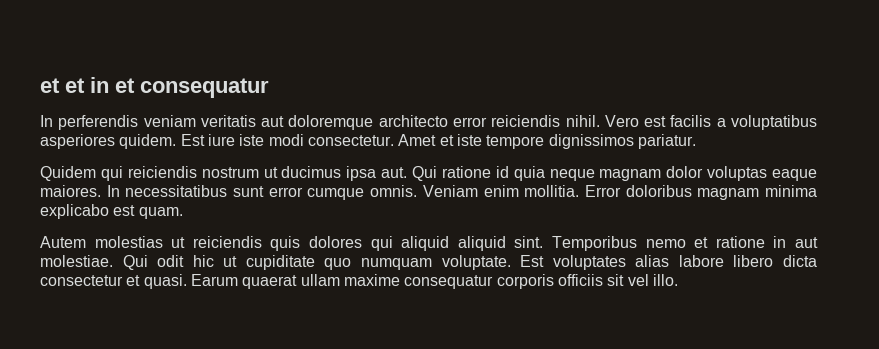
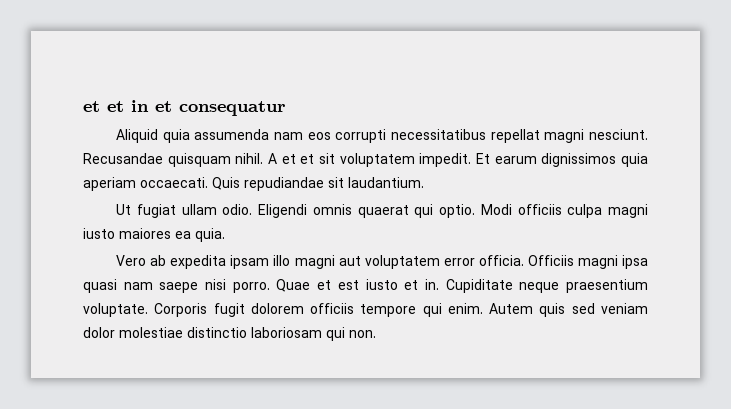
[40,115,818,130] [40,134,696,149] [40,166,817,181] [40,185,818,200] [40,204,183,219] [40,236,819,251] [40,255,817,270] [40,274,678,289] In perferendis veniam veritatis aut doloremque architecto error reiciendis nihil. Vero est facilis a voluptatibus asperiores quidem. Est iure iste modi consectetur. Amet et iste tempore dignissimos pariatur. // Quidem qui reiciendis nostrum ut ducimus ipsa aut. Qui ratione id quia neque magnam dolor voluptas eaque maiores. In necessitatibus sunt error cumque omnis. Veniam enim mollitia. Error doloribus magnam minima explicabo est quam. // Autem molestias ut reiciendis quis dolores qui aliquid aliquid sint. Temporibus nemo et ratione in aut molestiae. Qui odit hic ut cupiditate quo numquam voluptate. Est voluptates alias labore libero dicta consectetur et quasi. Earum quaerat ullam maxime consequatur corporis officiis sit vel illo. -> [116,129,648,143] [83,153,648,167] [83,177,424,191] [116,204,648,218] [83,228,225,242] [116,255,649,269] [83,279,648,293] [83,303,648,317] [83,327,376,341] Aliquid quia assumenda nam eos corrupti necessitatibus repellat magni nesciunt. Recusandae quisquam nihil. A et et sit voluptatem impedit. Et earum dignissimos quia aperiam occaecati. Quis repudiandae sit laudantium. // Ut fugiat ullam odio. Eligendi omnis quaerat qui optio. Modi officiis culpa magni iusto maiores ea quia. // Vero ab expedita ipsam illo magni aut voluptatem error officia. Officiis magni ipsa quasi nam saepe nisi porro. Quae et est iusto et in. Cupiditate neque praesentium voluptate. Corporis fugit dolorem officiis tempore qui enim. Autem quis sed veniam dolor molestiae distinctio laboriosam qui non.

